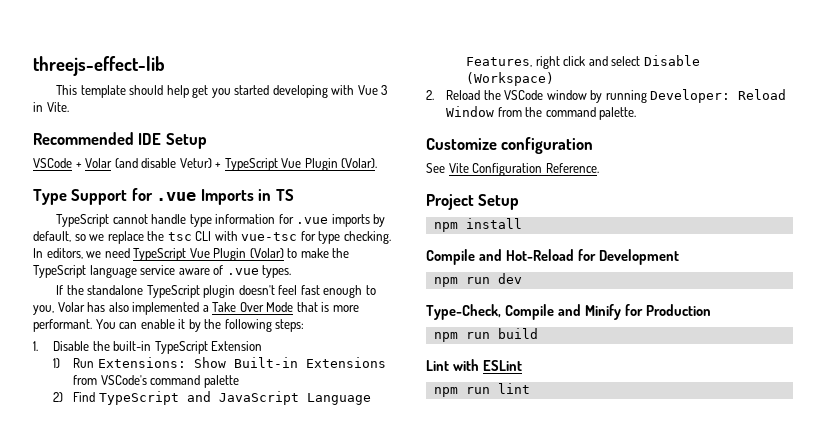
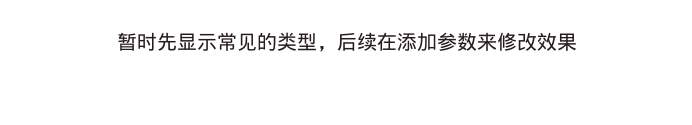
[33,56,165,76] [56,85,388,98] [33,102,69,112] [33,132,207,149] [33,158,378,171] [33,188,294,205] [56,214,386,227] [33,231,391,244] [33,248,350,261] [33,265,292,278] [56,285,376,298] [33,302,359,315] [33,319,305,332] [33,341,263,354] [53,357,386,368] [73,375,239,388] [53,391,371,405] [466,55,700,69] [466,72,555,86] [426,89,787,103] [446,106,637,120] [426,137,594,154] [426,163,599,176] [426,194,520,210] [433,218,522,232] [426,249,679,265] [433,273,522,287] [426,304,711,320] [433,328,538,342] [426,359,522,371] [433,383,530,397] threejs-effect-lib // This template should help get you started developing with Vue 3 in Vite. // Recommended IDE Setup // VSCode + Volar (and disable Vetur) + TypeScript Vue Plugin (Volar). // Type Support for .vue Imports in TS // TypeScript cannot handle type information for .vue imports by default, so we replace the tsc CLI with vue-tsc for type checking. In editors, we need TypeScript Vue Plugin (Volar) to make the TypeScript language service aware of .vue types. // If the standalone TypeScript plugin doesn't feel fast enough to you, Volar has also implemented a Take Over Mode that is more performant. You can enable it by the following steps: // 1. Disable the built-in TypeScript Extension // 1) Run Extensions: Show Built-in Extensions from VSCode's command palette // 2) Find TypeScript and JavaScript Language Features, right click and select Disable (Workspace) // 2. Reload the VSCode window by running Developer: Reload Window from the command palette. // Customize configuration // See Vite Configuration Reference. // Project Setup // npm install // Compile and Hot-Reload for Development // npm run dev // Type-Check, Compile and Minify for Production // npm run build // Lint with ESLint // npm run lint -> [116,32,577,52] 暂时先显示常见的类型，后续在添加参数来修改效果

